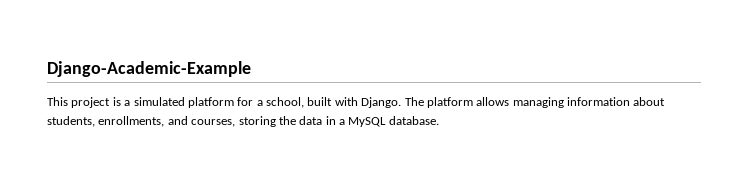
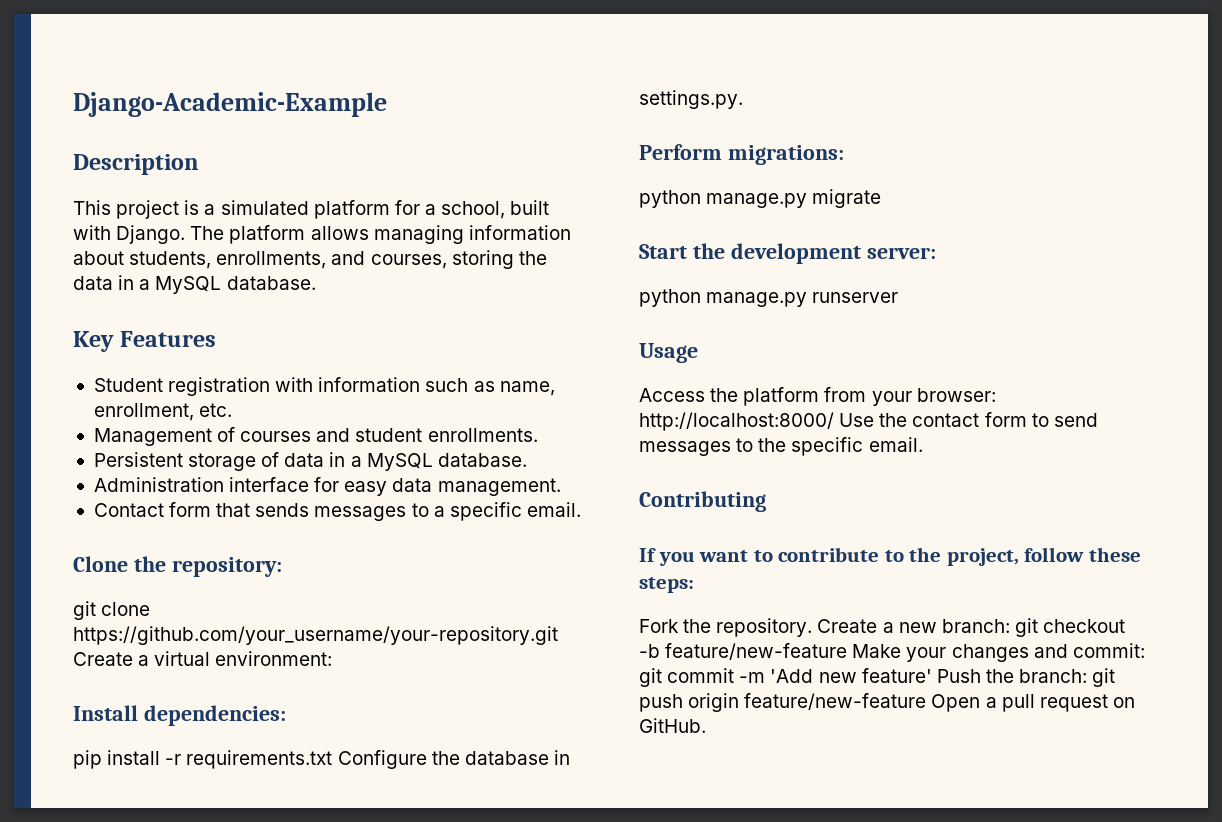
(251, 69) none -> [73,154,199,175] // Description
(439, 120) none -> [73,331,217,352] [93,377,555,396] [93,403,233,421] [93,427,538,446] [93,452,527,471] [93,477,561,496] [93,502,581,521] [73,556,282,577] [73,601,151,620] [73,626,558,645] [73,651,333,666] [73,705,286,726] [73,750,570,769] [639,90,743,109] [639,144,844,165] [639,189,882,208] [639,243,936,264] [639,289,899,307] [639,343,698,363] [639,387,996,406] [639,412,1098,431] [639,437,923,456] [639,491,766,512] [639,547,1141,566] [639,577,694,593] [639,618,1126,637] [639,643,1145,662] [639,668,1116,687] [639,693,1135,712] [639,718,706,733] // Key Features // Student registration with information such as name, enrollment, etc. // Management of courses and student enrollments. // Persistent storage of data in a MySQL database. // Administration interface for easy data management. // Contact form that sends messages to a specific email. // Clone the repository: // git clone https://github.com/your_username/your-repository.git Create a virtual environment: // Install dependencies: // pip install -r requirements.txt Configure the database in settings.py. // Perform migrations: // python manage.py migrate // Start the development server: // python manage.py runserver // Usage // Access the platform from your browser: http://localhost:8000/ Use the contact form to send messages to the specific email. // Contributing // If you want to contribute to the project, follow these steps: // Fork the repository. Create a new branch: git checkout -b feature/new-feature Make your changes and commit: git commit -m 'Add new feature' Push the branch: git push origin feature/new-feature Open a pull request on GitHub.

